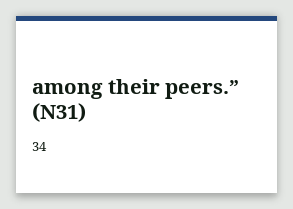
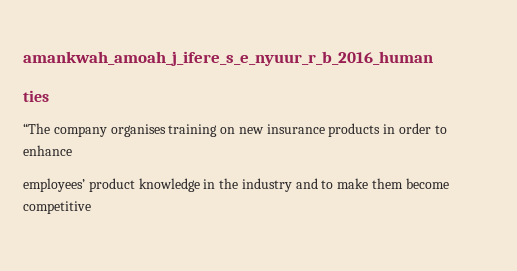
[32,79,240,99] [32,103,86,122] [32,142,47,151] among their peers.” (N31) // 34 -> [23,51,433,66] [23,90,49,102] [23,123,447,137] [23,145,72,156] [23,178,449,192] [23,201,91,214] amankwah_amoah_j_ifere_s_e_nyuur_r_b_2016_human // ties // “The company organises training on new insurance products in order to enhance // employees’ product knowledge in the industry and to make them become competitive

